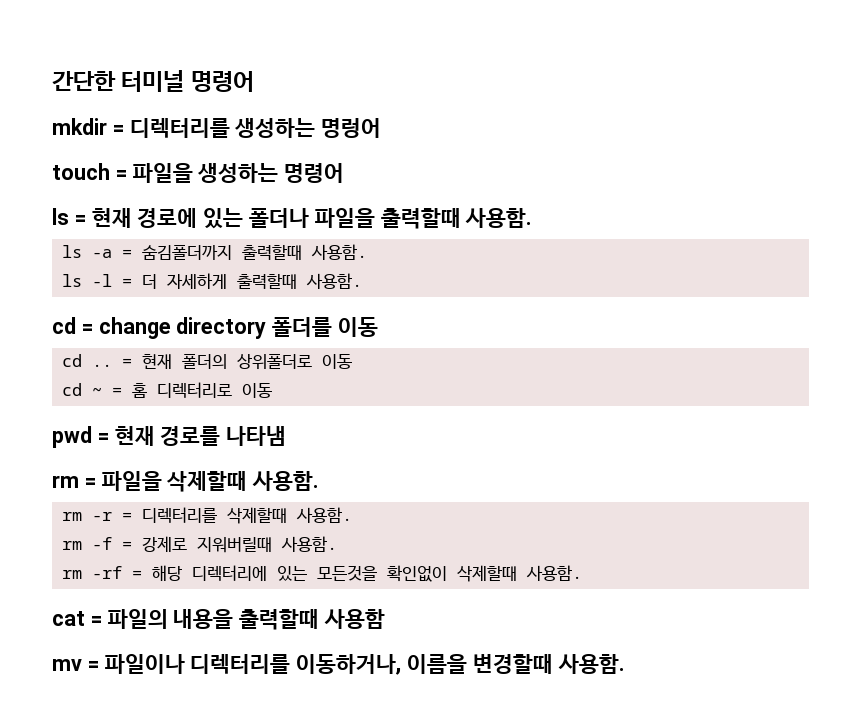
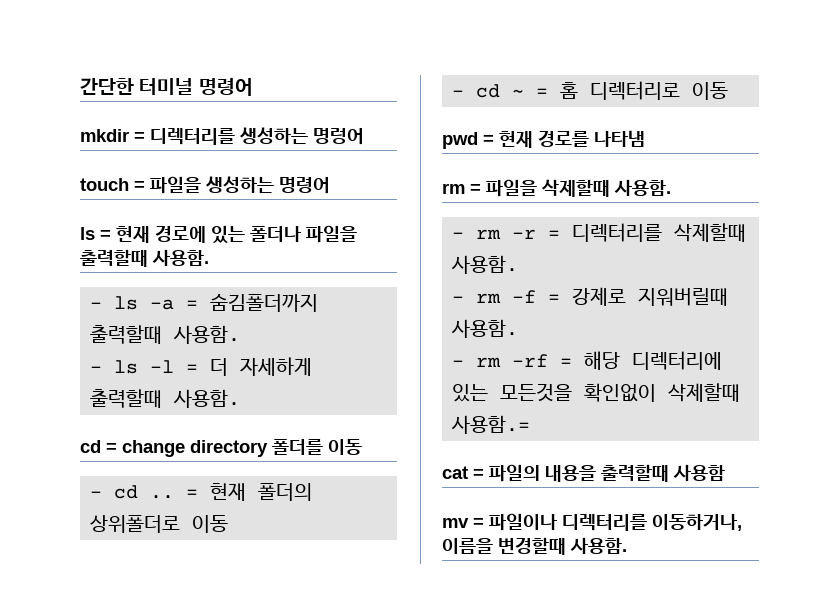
(533, 218) none -> [90,302,103,309] -
(368, 252) none -> [90,366,103,373] -
(379, 327) none -> [90,491,103,498] -
(353, 361) none -> [452,90,465,97] -
(320, 481) none -> [452,232,465,239] -
(353, 515) none -> [452,296,465,303] -
(338, 544) none -> [452,360,465,367] -
[526,565,583,581] 사용함. -> [451,415,531,434] 사용함.=

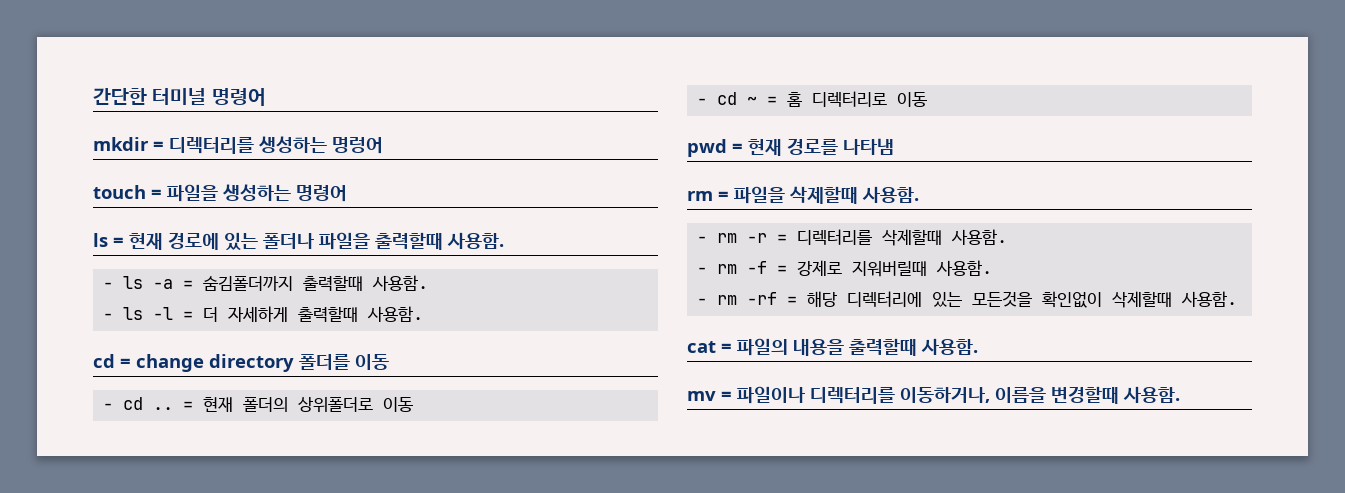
[451,415,531,434] 사용함.= -> [1181,291,1238,307] 사용함.
[673,464,725,481] 사용함 -> [921,338,978,355] 사용함.

